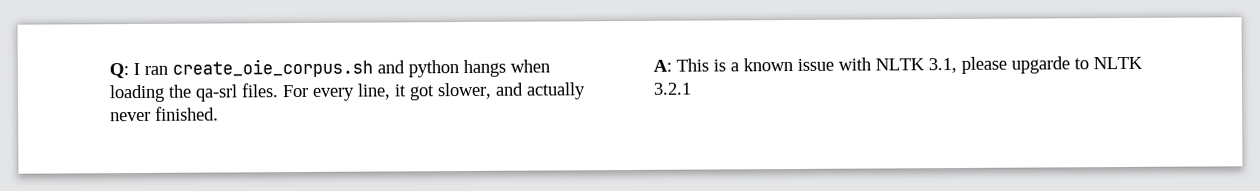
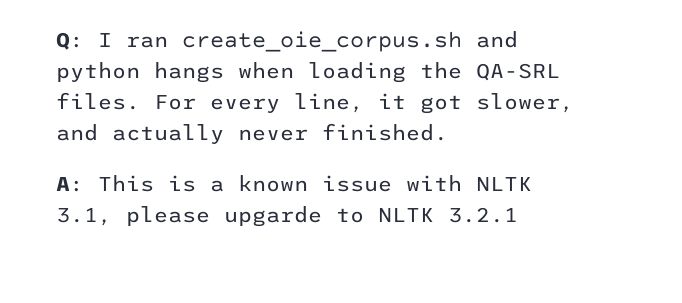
[195,84,238,102] qa-srl -> [476,63,560,81] QA-SRL

